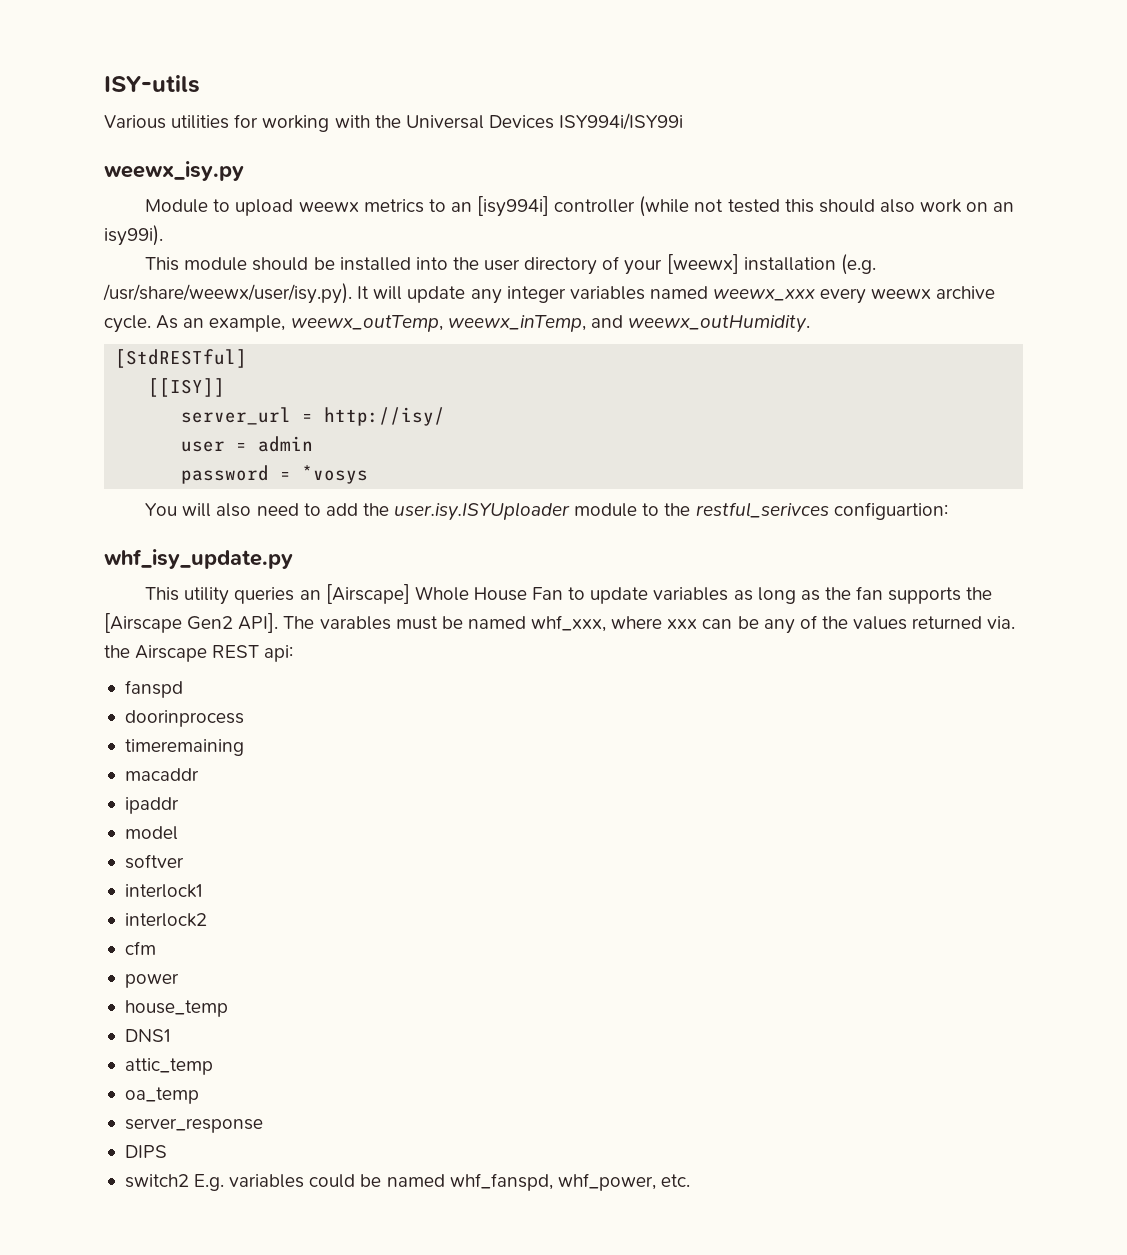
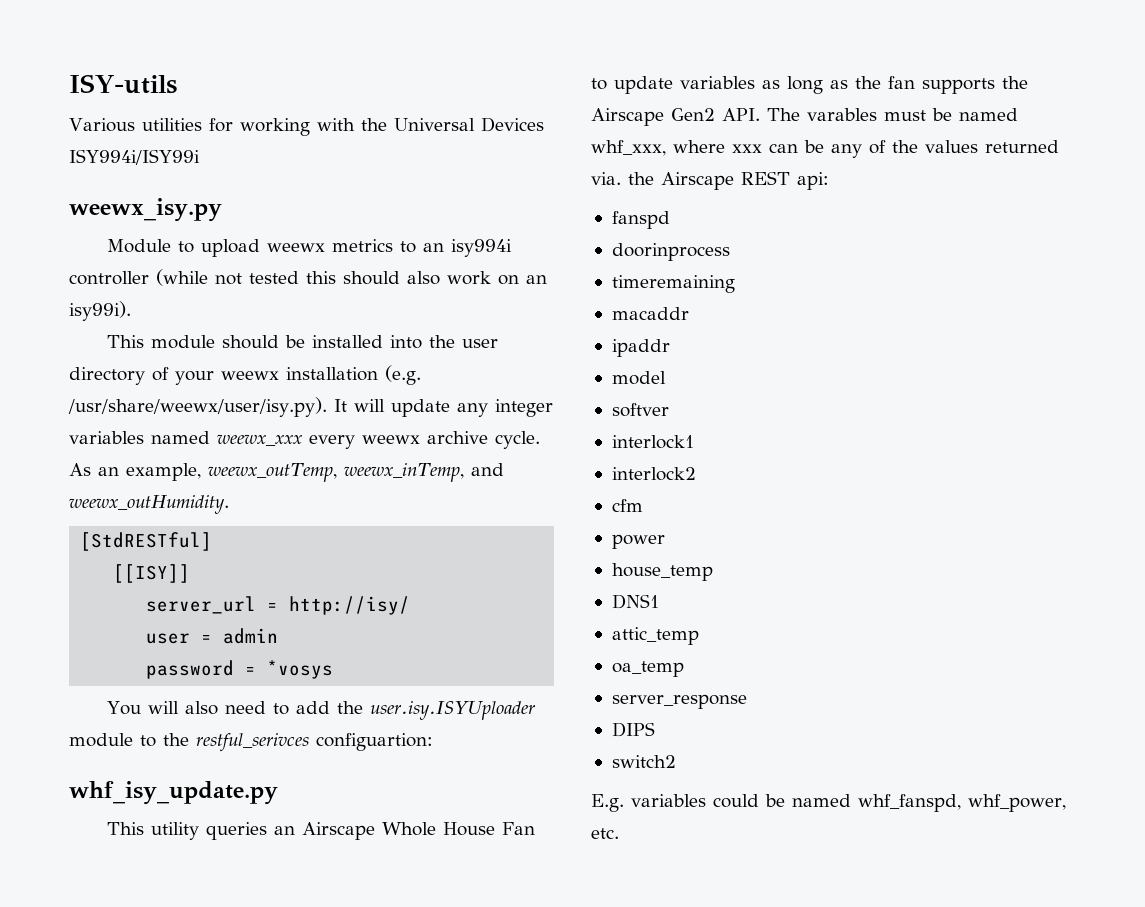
[477,196,550,217] [isy994i] -> [451,239,513,257] isy994i
[666,254,739,274] [weewx] -> [221,371,279,380] weewx
[325,584,410,604] [Airscape] -> [302,822,376,840] Airscape
[104,613,279,633] [Airscape Gen2 API]. -> [591,108,760,126] Airscape Gen2 API.
(189, 1181) none -> (676, 761) //

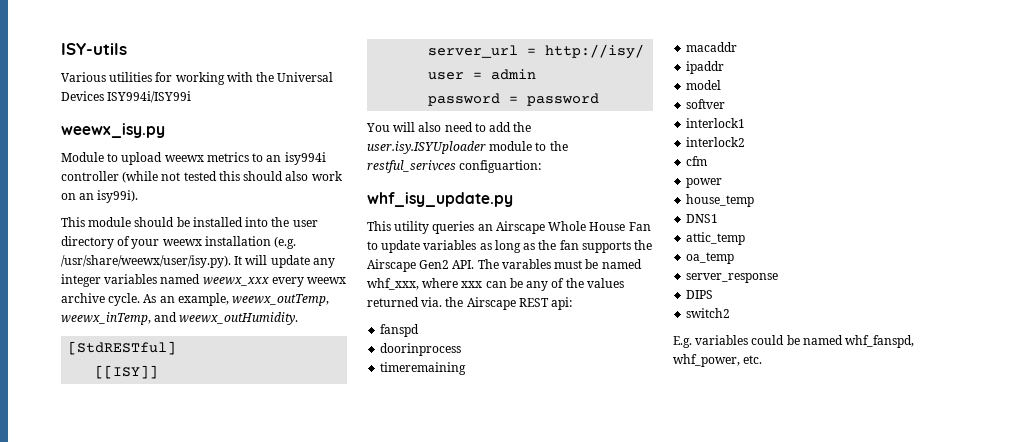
[267,660,334,679] *vosys -> [527,93,600,106] password

